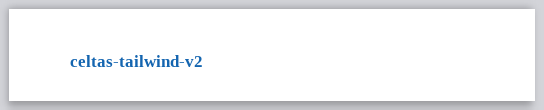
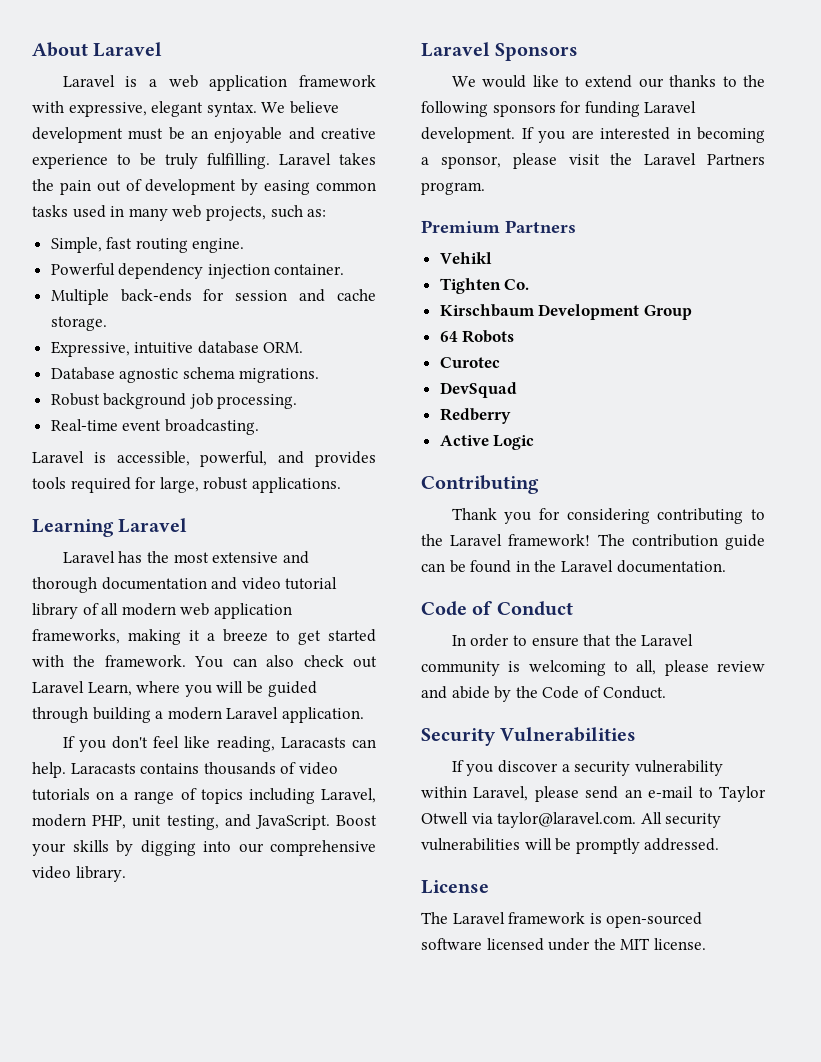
[70,55,203,67] celtas-tailwind-v2 -> [32,42,163,57] [62,75,376,91] [32,101,339,117] [32,127,376,143] [32,153,376,169] [32,179,376,195] [32,205,327,221] [50,237,245,253] [50,263,345,279] [50,289,377,305] [50,316,107,331] [50,341,304,357] [50,367,320,383] [50,393,298,409] [50,419,259,435] [32,451,377,467] [32,477,341,493] [32,518,188,537] [62,551,309,564] [32,577,338,593] [32,603,292,619] [32,629,376,645] [32,655,377,668] [32,681,317,697] [32,707,364,723] [62,736,376,752] [32,762,338,778] [32,788,376,804] [32,814,377,830] [32,840,376,856] [32,866,126,882] [421,42,579,61] [451,75,765,88] [421,101,697,117] [421,127,765,143] [421,153,765,169] [421,182,485,195] [421,220,576,234] [439,252,492,264] [439,278,530,294] [439,304,692,320] [439,330,515,343] [439,357,500,368] [439,382,517,398] [439,408,511,424] [439,435,535,450] [421,475,539,494] [451,508,765,524] [421,534,765,550] [421,560,726,573] [421,601,573,616] [451,634,694,647] [421,660,765,676] [421,686,666,702] [421,727,637,746] [451,760,723,776] [421,786,766,802] [421,812,722,828] [421,838,720,854] [421,880,489,894] [421,912,703,928] [421,938,706,951] About Laravel // Laravel is a web application framework with expressive, elegant syntax. We believe development must be an enjoyable and creative experience to be truly fulfilling. Laravel takes the pain out of development by easing common tasks used in many web projects, such as: // Simple, fast routing engine. // Powerful dependency injection container. // Multiple back-ends for session and cache storage. // Expressive, intuitive database ORM. // Database agnostic schema migrations. // Robust background job processing. // Real-time event broadcasting. // Laravel is accessible, powerful, and provides tools required for large, robust applications. // Learning Laravel // Laravel has the most extensive and thorough documentation and video tutorial library of all modern web application frameworks, making it a breeze to get started with the framework. You can also check out Laravel Learn, where you will be guided through building a modern Laravel application. // If you don't feel like reading, Laracasts can help. Laracasts contains thousands of video tutorials on a range of topics including Laravel, modern PHP, unit testing, and JavaScript. Boost your skills by digging into our comprehensive video library. // Laravel Sponsors // We would like to extend our thanks to the following sponsors for funding Laravel development. If you are interested in becoming a sponsor, please visit the Laravel Partners program. // Premium Partners // Vehikl // Tighten Co. // Kirschbaum Development Group // 64 Robots // Curotec // DevSquad // Redberry // Active Logic // Contributing // Thank you for considering contributing to the Laravel framework! The contribution guide can be found in the Laravel documentation. // Code of Conduct // In order to ensure that the Laravel community is welcoming to all, please review and abide by the Code of Conduct. // Security Vulnerabilities // If you discover a security vulnerability within Laravel, please send an e-mail to Taylor Otwell via taylor@laravel.com. All security vulnerabilities will be promptly addressed. // License // The Laravel framework is open-sourced software licensed under the MIT license.

